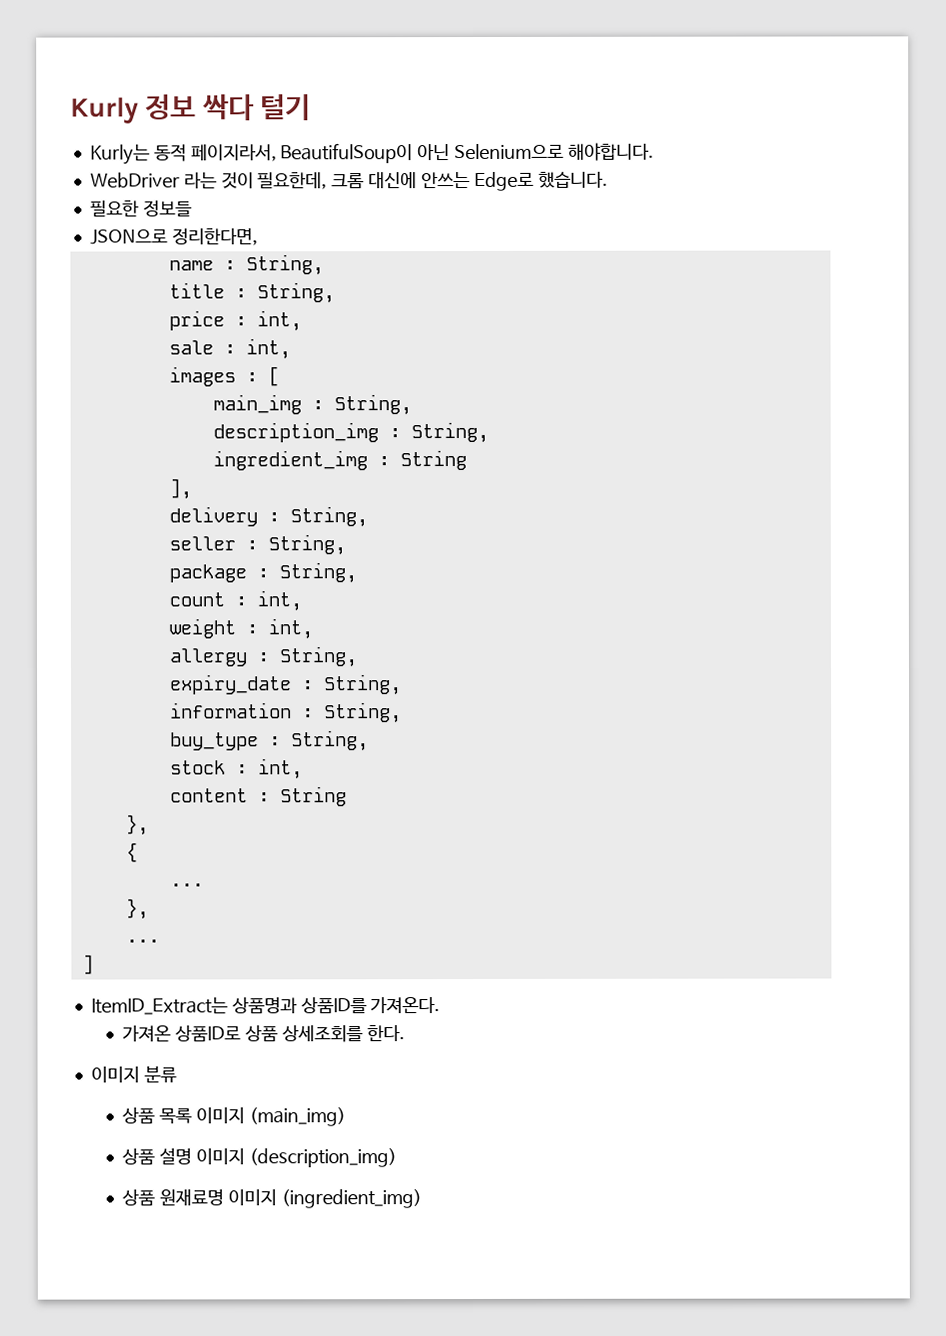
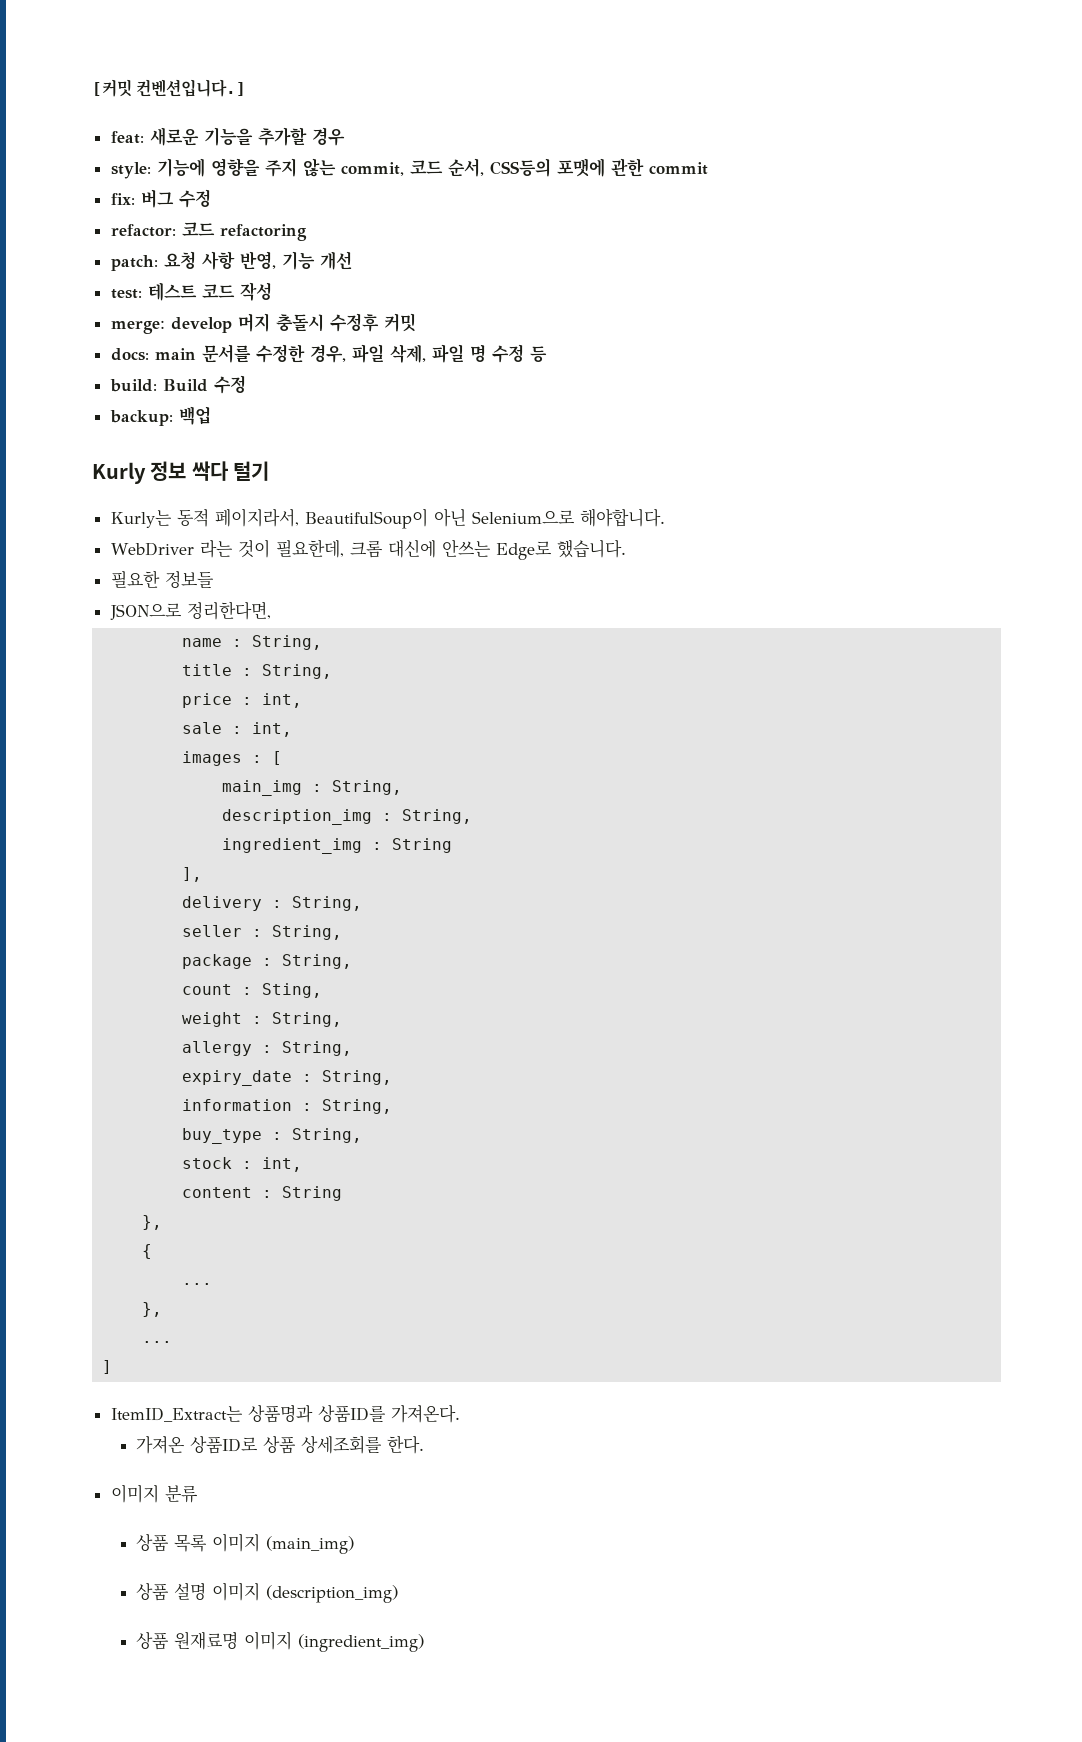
(70, 110) none -> [92,79,247,97] [110,127,345,146] [110,158,708,179] [110,189,211,208] [110,222,307,241] [110,251,352,271] [110,282,272,301] [110,313,416,334] [110,344,547,363] [109,375,246,394] [109,406,211,426] [커밋 컨벤션입니다.] // feat: 새로운 기능을 추가할 경우 // style: 기능에 영향을 주지 않는 commit, 코드 순서, CSS등의 포맷에 관한 commit // fix: 버그 수정 // refactor: 코드 refactoring // patch: 요청 사항 반영, 기능 개선 // test: 테스트 코드 작성 // merge: develop 머지 충돌시 수정후 커밋 // docs: main 문서를 수정한 경우, 파일 삭제, 파일 명 수정 등 // build: Build 수정 // backup: 백업 //
[256,590,302,612] int, -> [262,983,323,998] Sting,
[267,618,313,640] int, -> [272,1012,343,1027] String,

